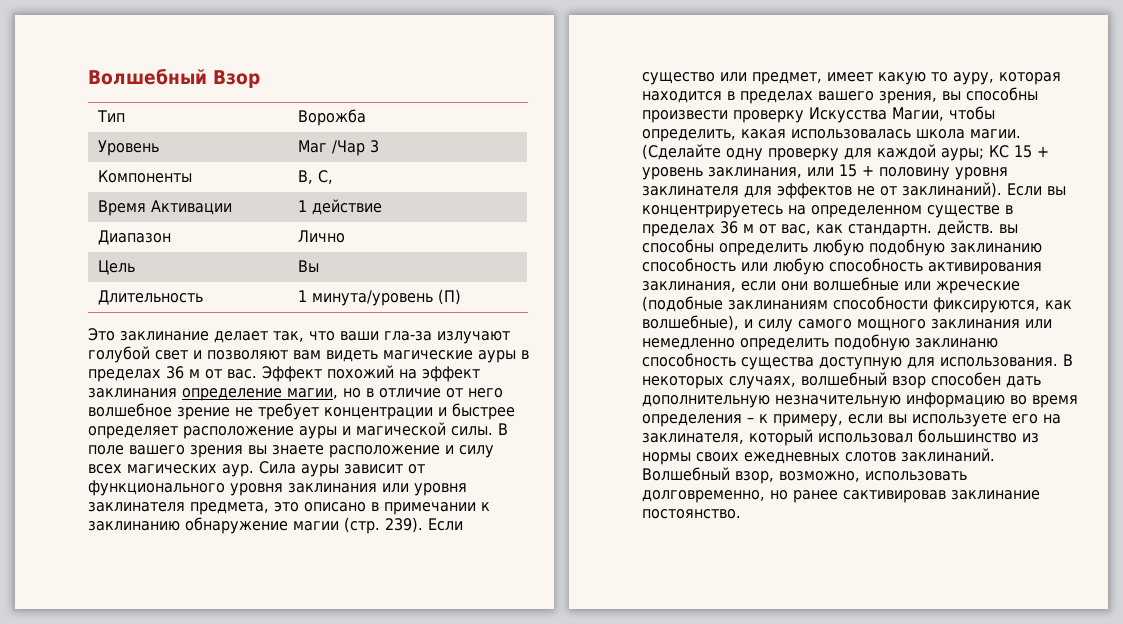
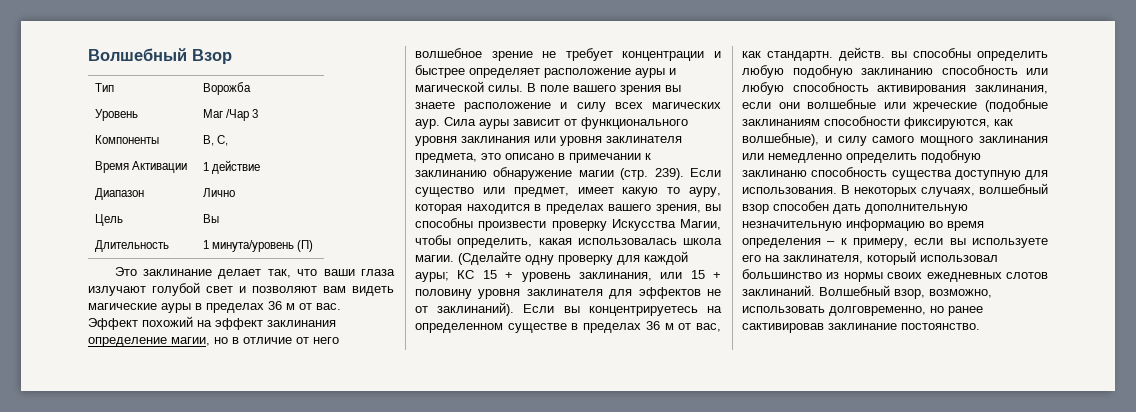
[384,331,432,341] гла-за -> [360,269,395,276] глаза

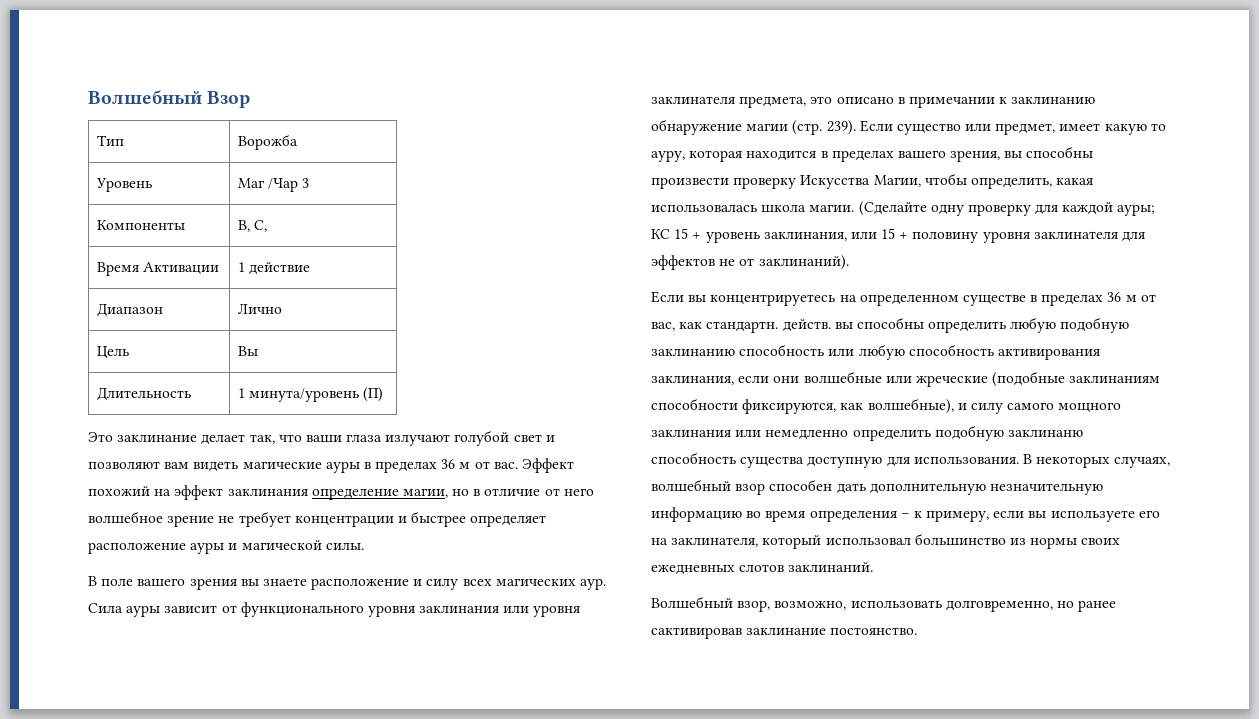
(523, 88) none -> (364, 546) //
(515, 309) none -> (849, 262) //
(815, 290) none -> (874, 567) //

